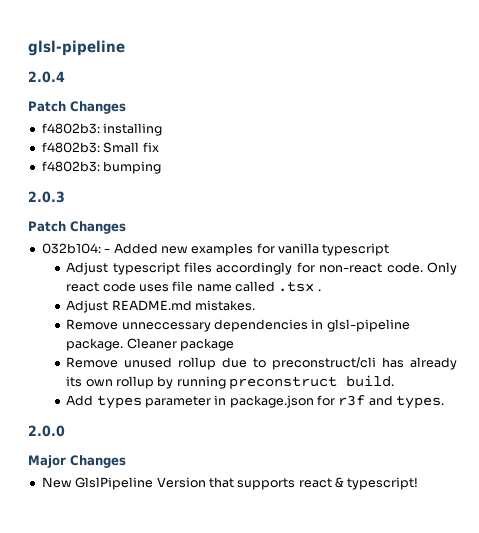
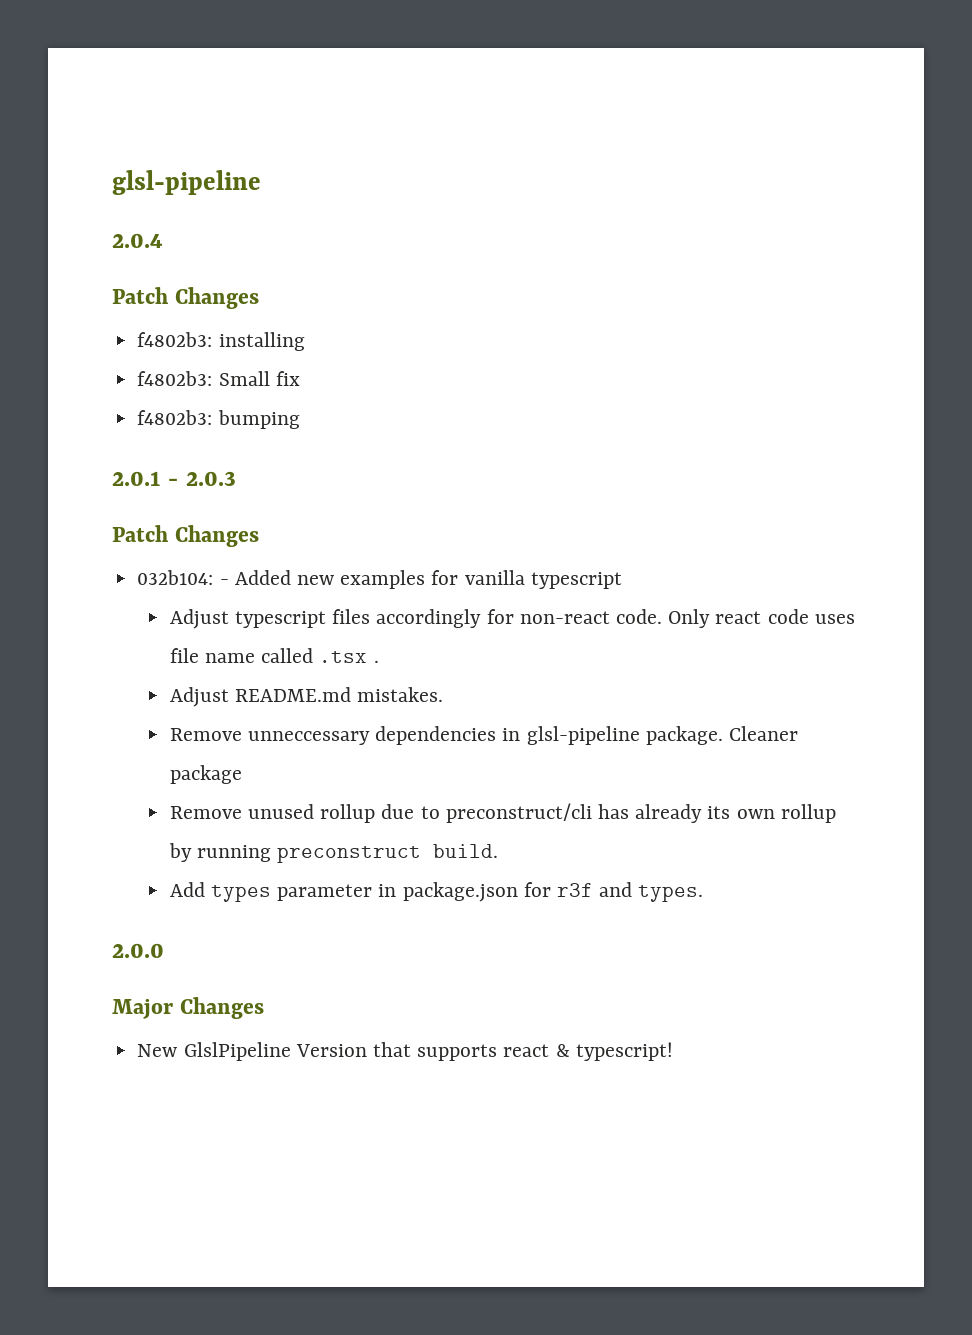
(162, 167) none -> [112,471,179,486] 2.0.1 -

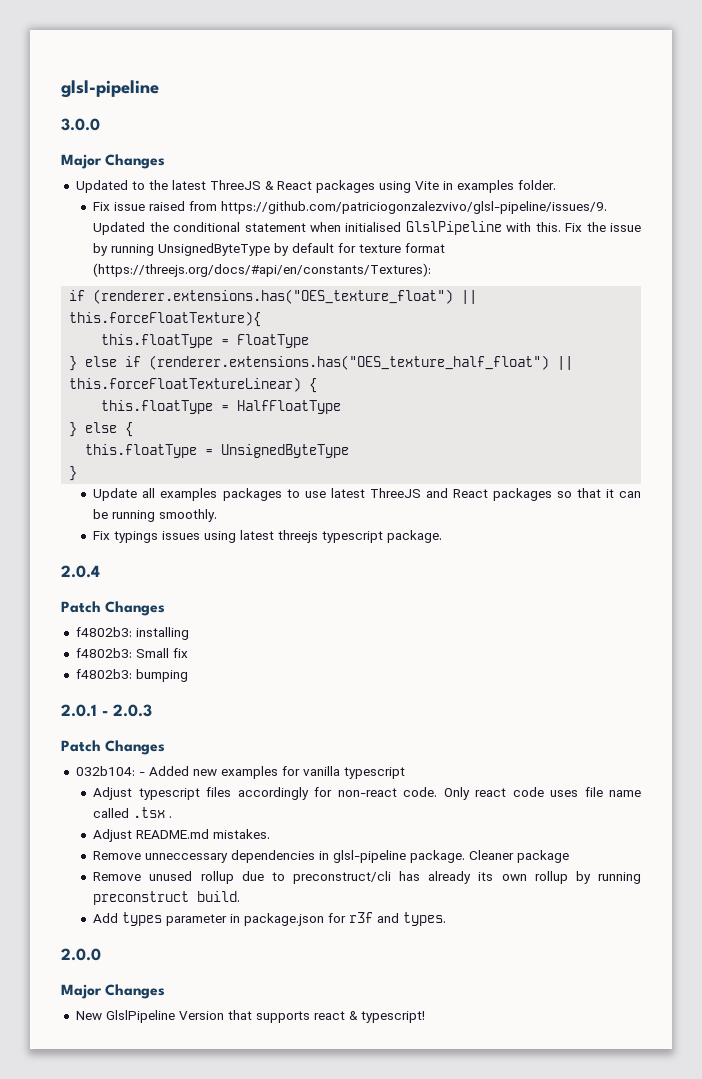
[112,170,261,195] glsl-pipeline -> [61,80,159,98] [61,118,100,131] [61,154,166,169] [75,180,556,193] [93,201,608,214] [93,221,641,235] [93,243,446,256] [93,263,432,277] [69,289,478,304] [69,311,262,327] [101,334,310,348] [69,355,574,371] [69,377,318,393] [101,400,342,414] [69,422,134,437] [85,444,350,458] [69,466,78,481] [93,488,641,501] [93,509,218,522] [93,530,443,543] glsl-pipeline // 3.0.0 // Major Changes // Updated to the latest ThreeJS & React packages using Vite in examples folder. // Fix issue raised from https://github.com/patriciogonzalezvivo/glsl-pipeline/issues/9. Updated the conditional statement when initialised GlslPipeline with this. Fix the issue by running UnsignedByteType by default for texture format (https://threejs.org/docs/#api/en/constants/Textures): // if (renderer.extensions.has("OES_texture_float") || this.forceFloatTexture){ // this.floatType = FloatType // } else if (renderer.extensions.has("OES_texture_half_float") || this.forceFloatTextureLinear) { // this.floatType = HalfFloatType // } else { // this.floatType = UnsignedByteType // } // Update all examples packages to use latest ThreeJS and React packages so that it can be running smoothly. // Fix typings issues using latest threejs typescript package.

